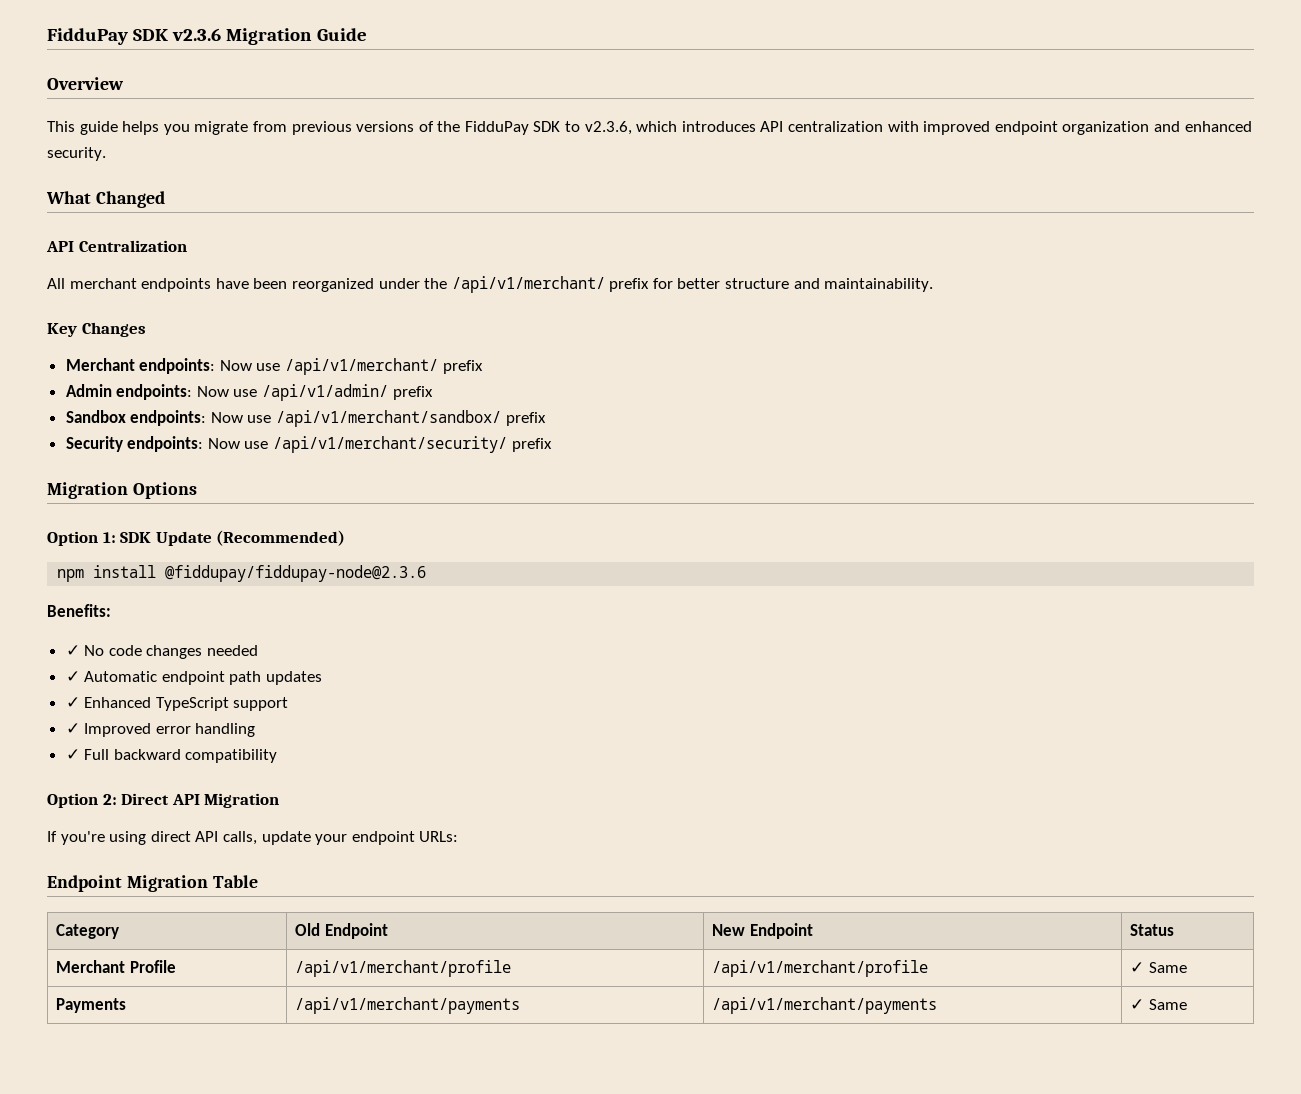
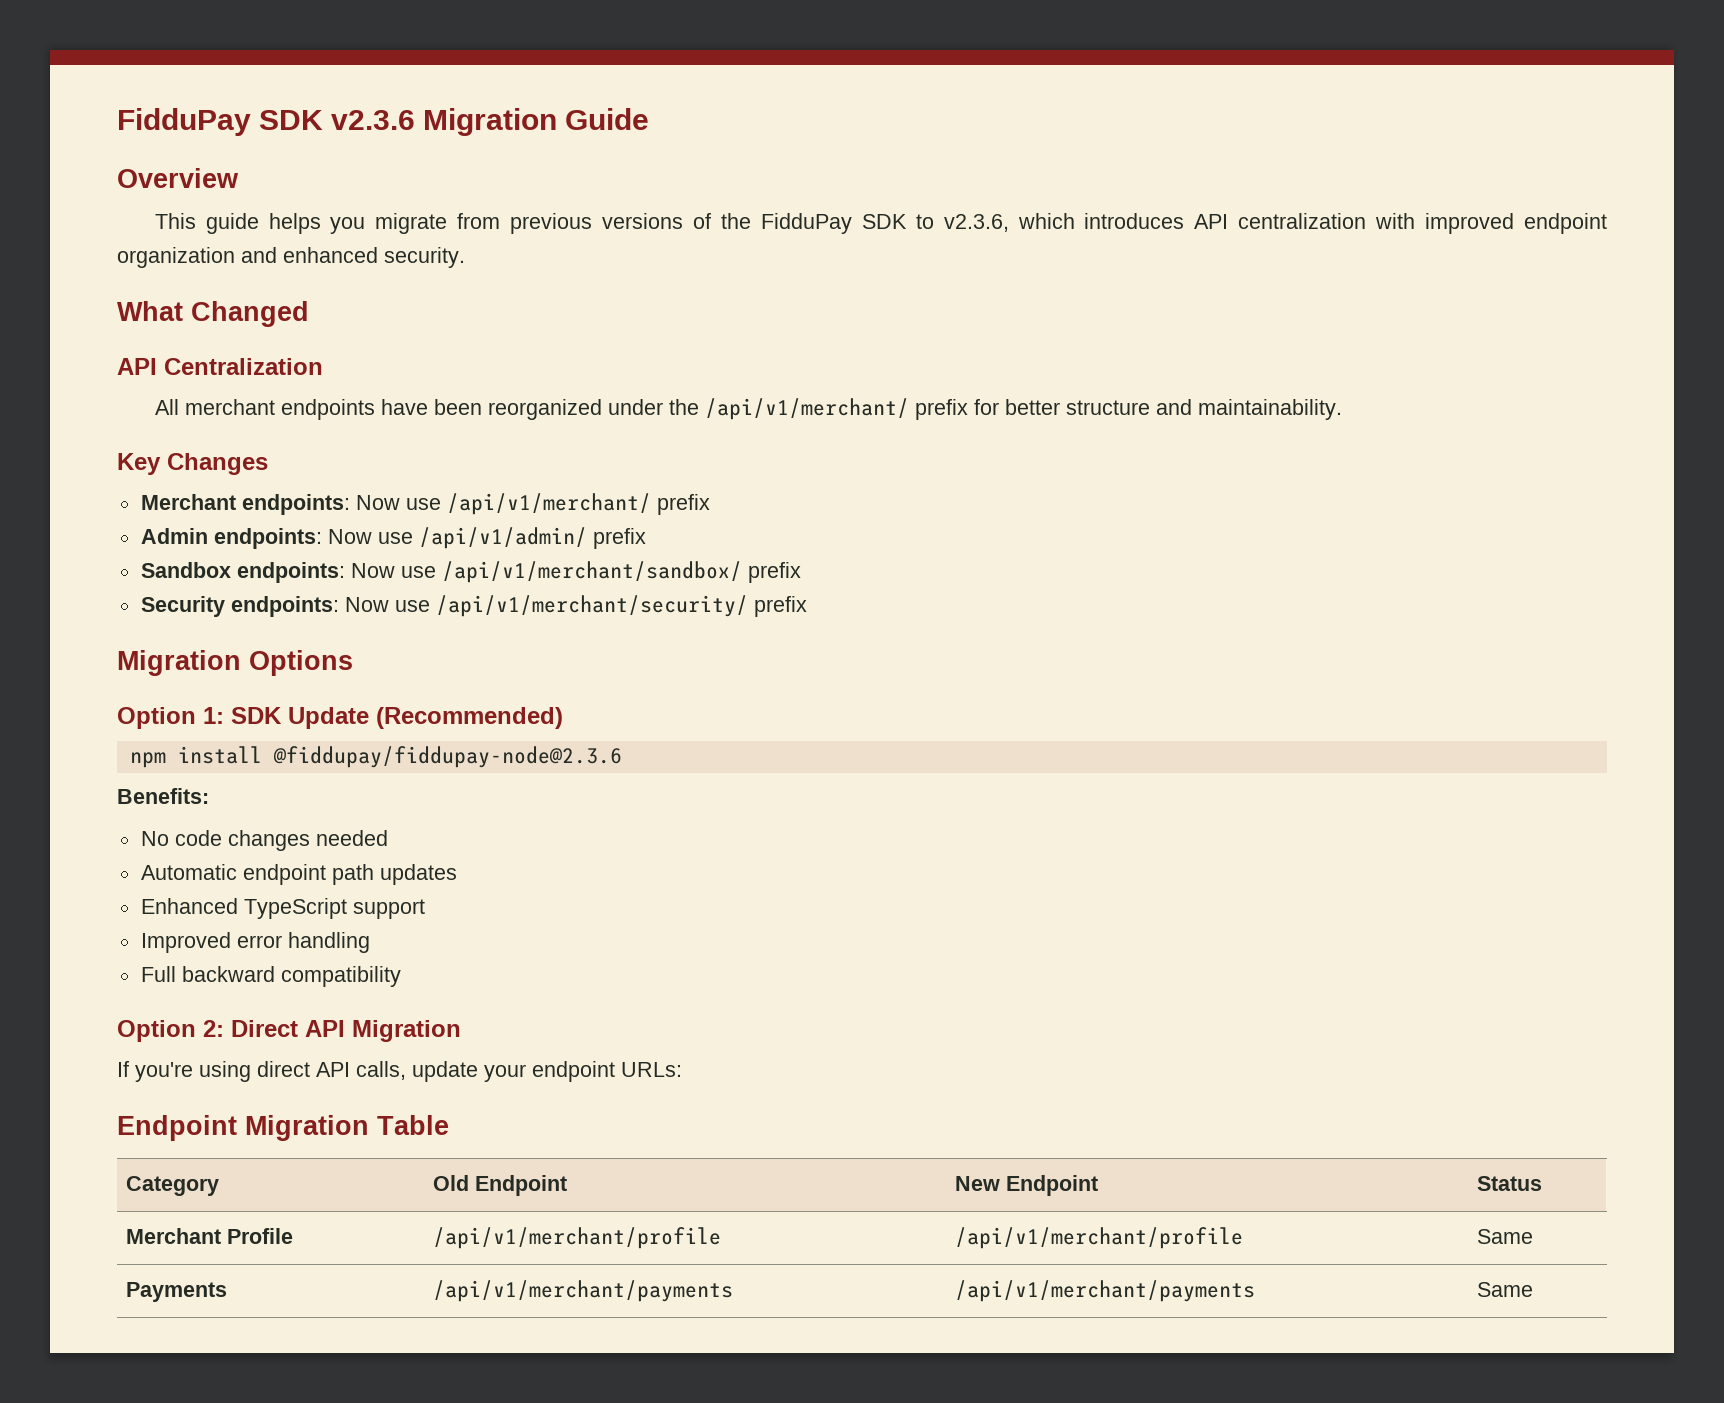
[65,645,80,656] ✓ -> (209, 796) none
[65,671,80,682] ✓ -> (388, 838) none
[65,697,80,708] ✓ -> (457, 874) none
[65,723,80,734] ✓ -> (425, 909) none
[65,749,80,760] ✓ -> (370, 942) none
[1130,962,1145,973] ✓ -> (1244, 1238) none
[1130,999,1145,1010] ✓ -> (1256, 1291) none

